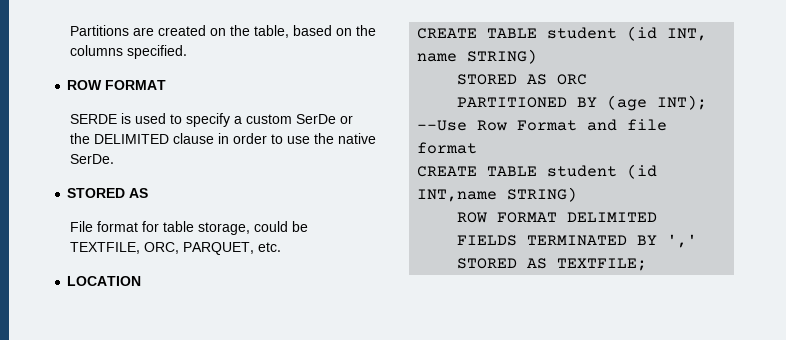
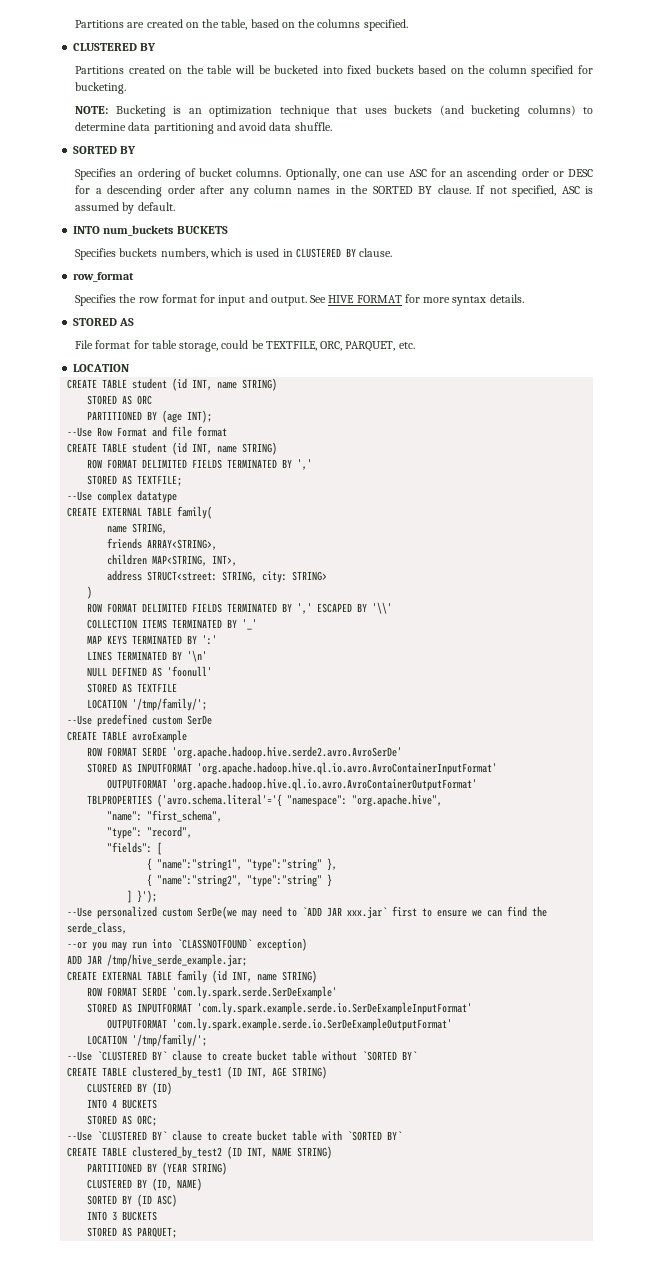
[67,80,167,90] [70,113,354,127] [70,133,377,144] [70,154,115,164] ROW FORMAT // SERDE is used to specify a custom SerDe or the DELIMITED clause in order to use the native SerDe. -> [73,43,157,51] [75,65,593,77] [75,82,127,94] [75,105,594,117] [75,122,332,134] [73,146,137,154] [75,168,594,180] [75,185,593,197] [75,202,175,214] [73,225,228,236] [75,248,393,260] [73,272,135,282] [75,294,524,306] CLUSTERED BY // Partitions created on the table will be bucketed into fixed buckets based on the column specified for bucketing. // NOTE: Bucketing is an optimization technique that uses buckets (and bucketing columns) to determine data partitioning and avoid data shuffle. // SORTED BY // Specifies an ordering of bucket columns. Optionally, one can use ASC for an ascending order or DESC for a descending order after any column names in the SORTED BY clause. If not specified, ASC is assumed by default. // INTO num_buckets BUCKETS // Specifies buckets numbers, which is used in CLUSTERED BY clause. // row_format // Specifies the row format for input and output. See HIVE FORMAT for more syntax details.
[417,189,498,202] INT,name -> [192,443,238,454] INT, name
(648, 264) none -> [67,490,178,503] [67,506,213,519] [107,523,168,534] [107,538,218,550] [107,554,238,566] [107,570,328,583] [87,586,93,599] [87,602,393,614] [87,619,258,630] [87,635,218,645] [87,650,208,662] [87,666,213,677] [87,683,178,693] [87,698,208,711] [67,714,213,727] [67,730,188,743] [87,746,403,759] [87,762,498,775] [107,778,478,791] [87,794,443,807] [107,810,223,822] [107,826,193,839] [107,842,163,855] [147,858,338,871] [147,874,333,887] [127,890,158,903] [67,906,548,919] [67,922,128,934] [67,938,308,951] [67,954,248,967] [67,970,318,983] [87,986,338,999] [87,1002,473,1015] [107,1018,453,1031] [87,1034,208,1047] [67,1050,418,1061] [67,1066,328,1079] [87,1082,173,1095] [87,1099,158,1109] [87,1115,158,1126] [67,1130,403,1141] [67,1146,333,1159] [87,1162,228,1175] [87,1178,203,1191] [87,1194,178,1207] [87,1211,158,1221] [87,1227,178,1238] // --Use complex datatype // CREATE EXTERNAL TABLE family( // name STRING, // friends ARRAY<STRING>, // children MAP<STRING, INT>, // address STRUCT<street: STRING, city: STRING> // ) // ROW FORMAT DELIMITED FIELDS TERMINATED BY ',' ESCAPED BY '\\' // COLLECTION ITEMS TERMINATED BY '_' // MAP KEYS TERMINATED BY ':' // LINES TERMINATED BY '\n' // NULL DEFINED AS 'foonull' // STORED AS TEXTFILE // LOCATION '/tmp/family/'; // --Use predefined custom SerDe // CREATE TABLE avroExample // ROW FORMAT SERDE 'org.apache.hadoop.hive.serde2.avro.AvroSerDe' // STORED AS INPUTFORMAT 'org.apache.hadoop.hive.ql.io.avro.AvroContainerInputFormat' // OUTPUTFORMAT 'org.apache.hadoop.hive.ql.io.avro.AvroContainerOutputFormat' // TBLPROPERTIES ('avro.schema.literal'='{ "namespace": "org.apache.hive", // "name": "first_schema", // "type": "record", // "fields": [ // { "name":"string1", "type":"string" }, // { "name":"string2", "type":"string" } // ] }'); // --Use personalized custom SerDe(we may need to `ADD JAR xxx.jar` first to ensure we can find the serde_class, // --or you may run into `CLASSNOTFOUND` exception) // ADD JAR /tmp/hive_serde_example.jar; // CREATE EXTERNAL TABLE family (id INT, name STRING) // ROW FORMAT SERDE 'com.ly.spark.serde.SerDeExample' // STORED AS INPUTFORMAT 'com.ly.spark.example.serde.io.SerDeExampleInputFormat' // OUTPUTFORMAT 'com.ly.spark.example.serde.io.SerDeExampleOutputFormat' // LOCATION '/tmp/family/'; // --Use `CLUSTERED BY` clause to create bucket table without `SORTED BY` // CREATE TABLE clustered_by_test1 (ID INT, AGE STRING) // CLUSTERED BY (ID) // INTO 4 BUCKETS // STORED AS ORC; // --Use `CLUSTERED BY` clause to create bucket table with `SORTED BY` // CREATE TABLE clustered_by_test2 (ID INT, NAME STRING) // PARTITIONED BY (YEAR STRING) // CLUSTERED BY (ID, NAME) // SORTED BY (ID ASC) // INTO 3 BUCKETS // STORED AS PARQUET;

